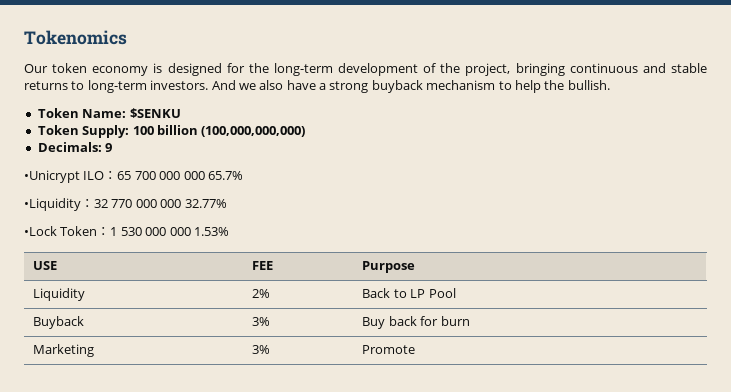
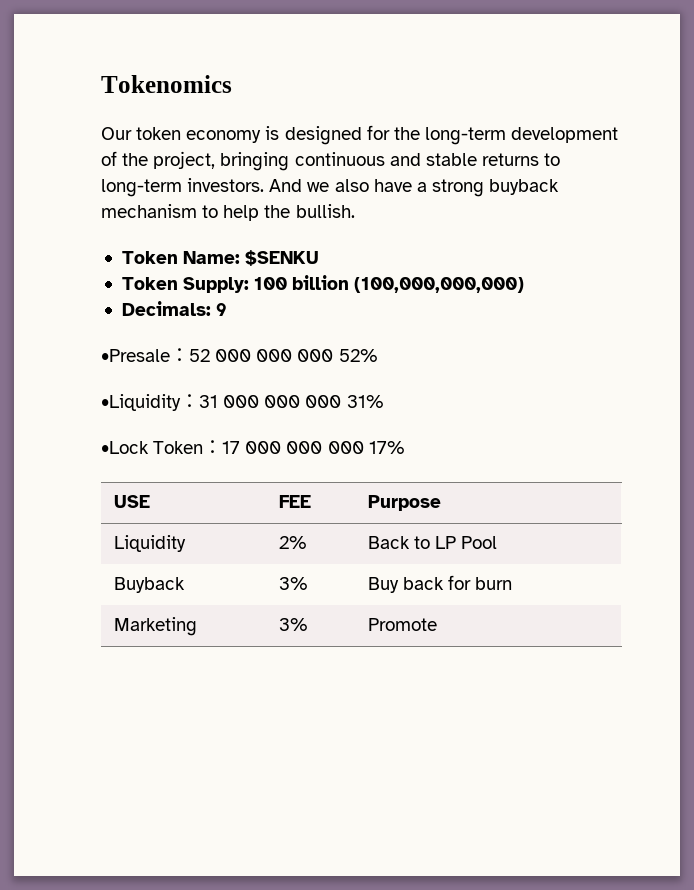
[24,170,243,183] [24,198,227,211] [24,226,229,236] •Unicrypt ILO：65 700 000 000 65.7% // •Liquidity：32 770 000 000 32.77% // •Lock Token：1 530 000 000 1.53% -> [101,348,378,362] [101,394,384,411] [101,440,405,454] •Presale：52 000 000 000 52% // •Liquidity：31 000 000 000 31% // •Lock Token：17 000 000 000 17%

